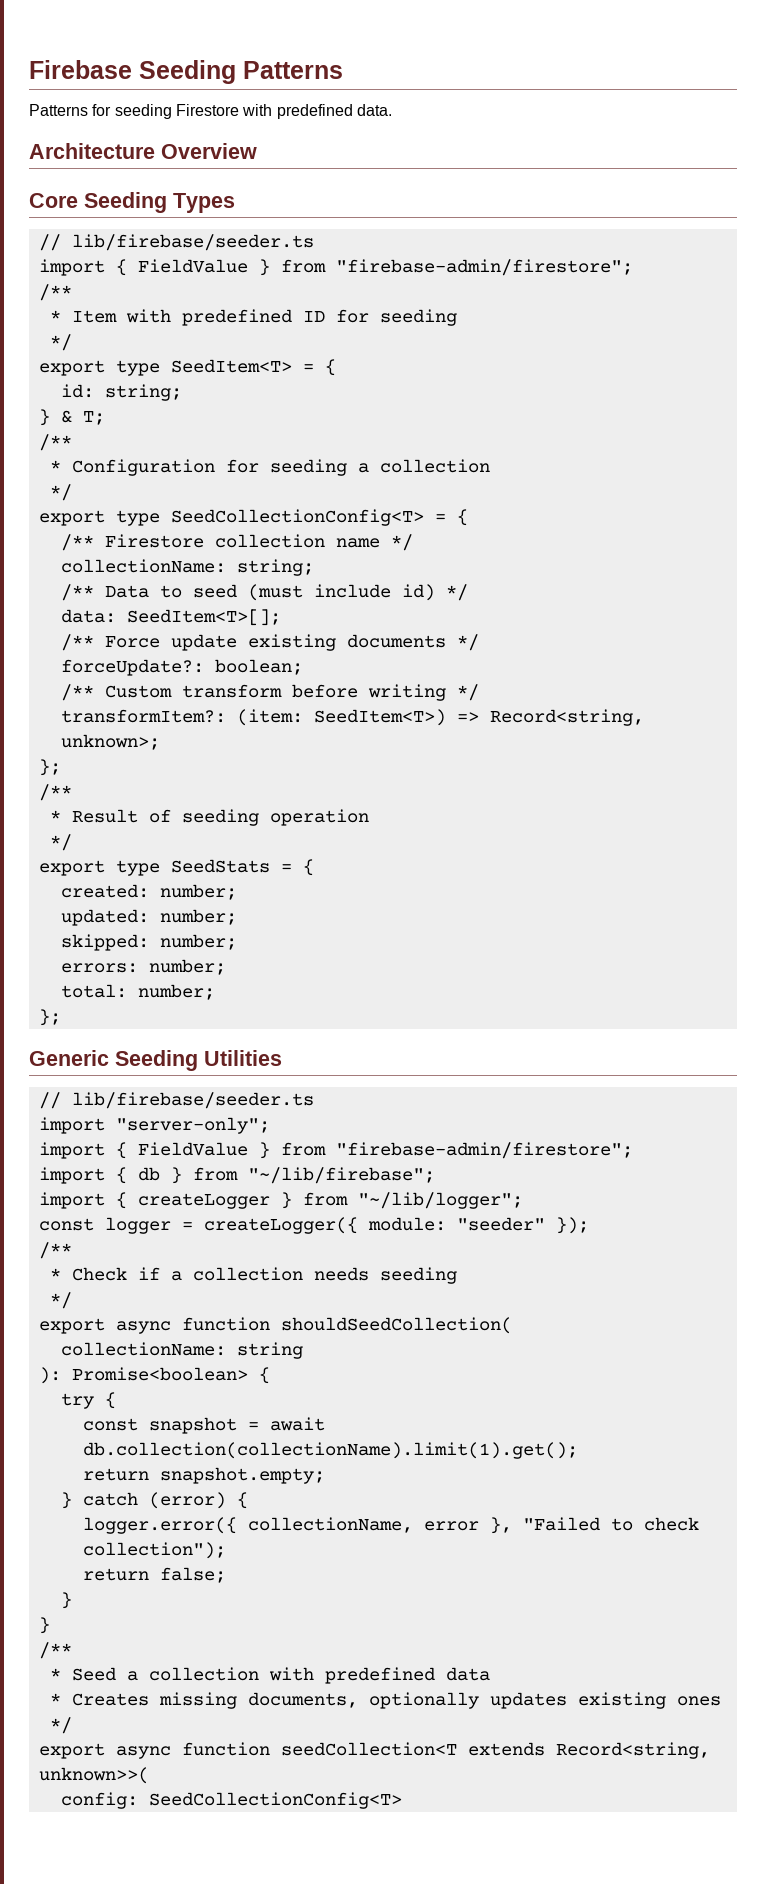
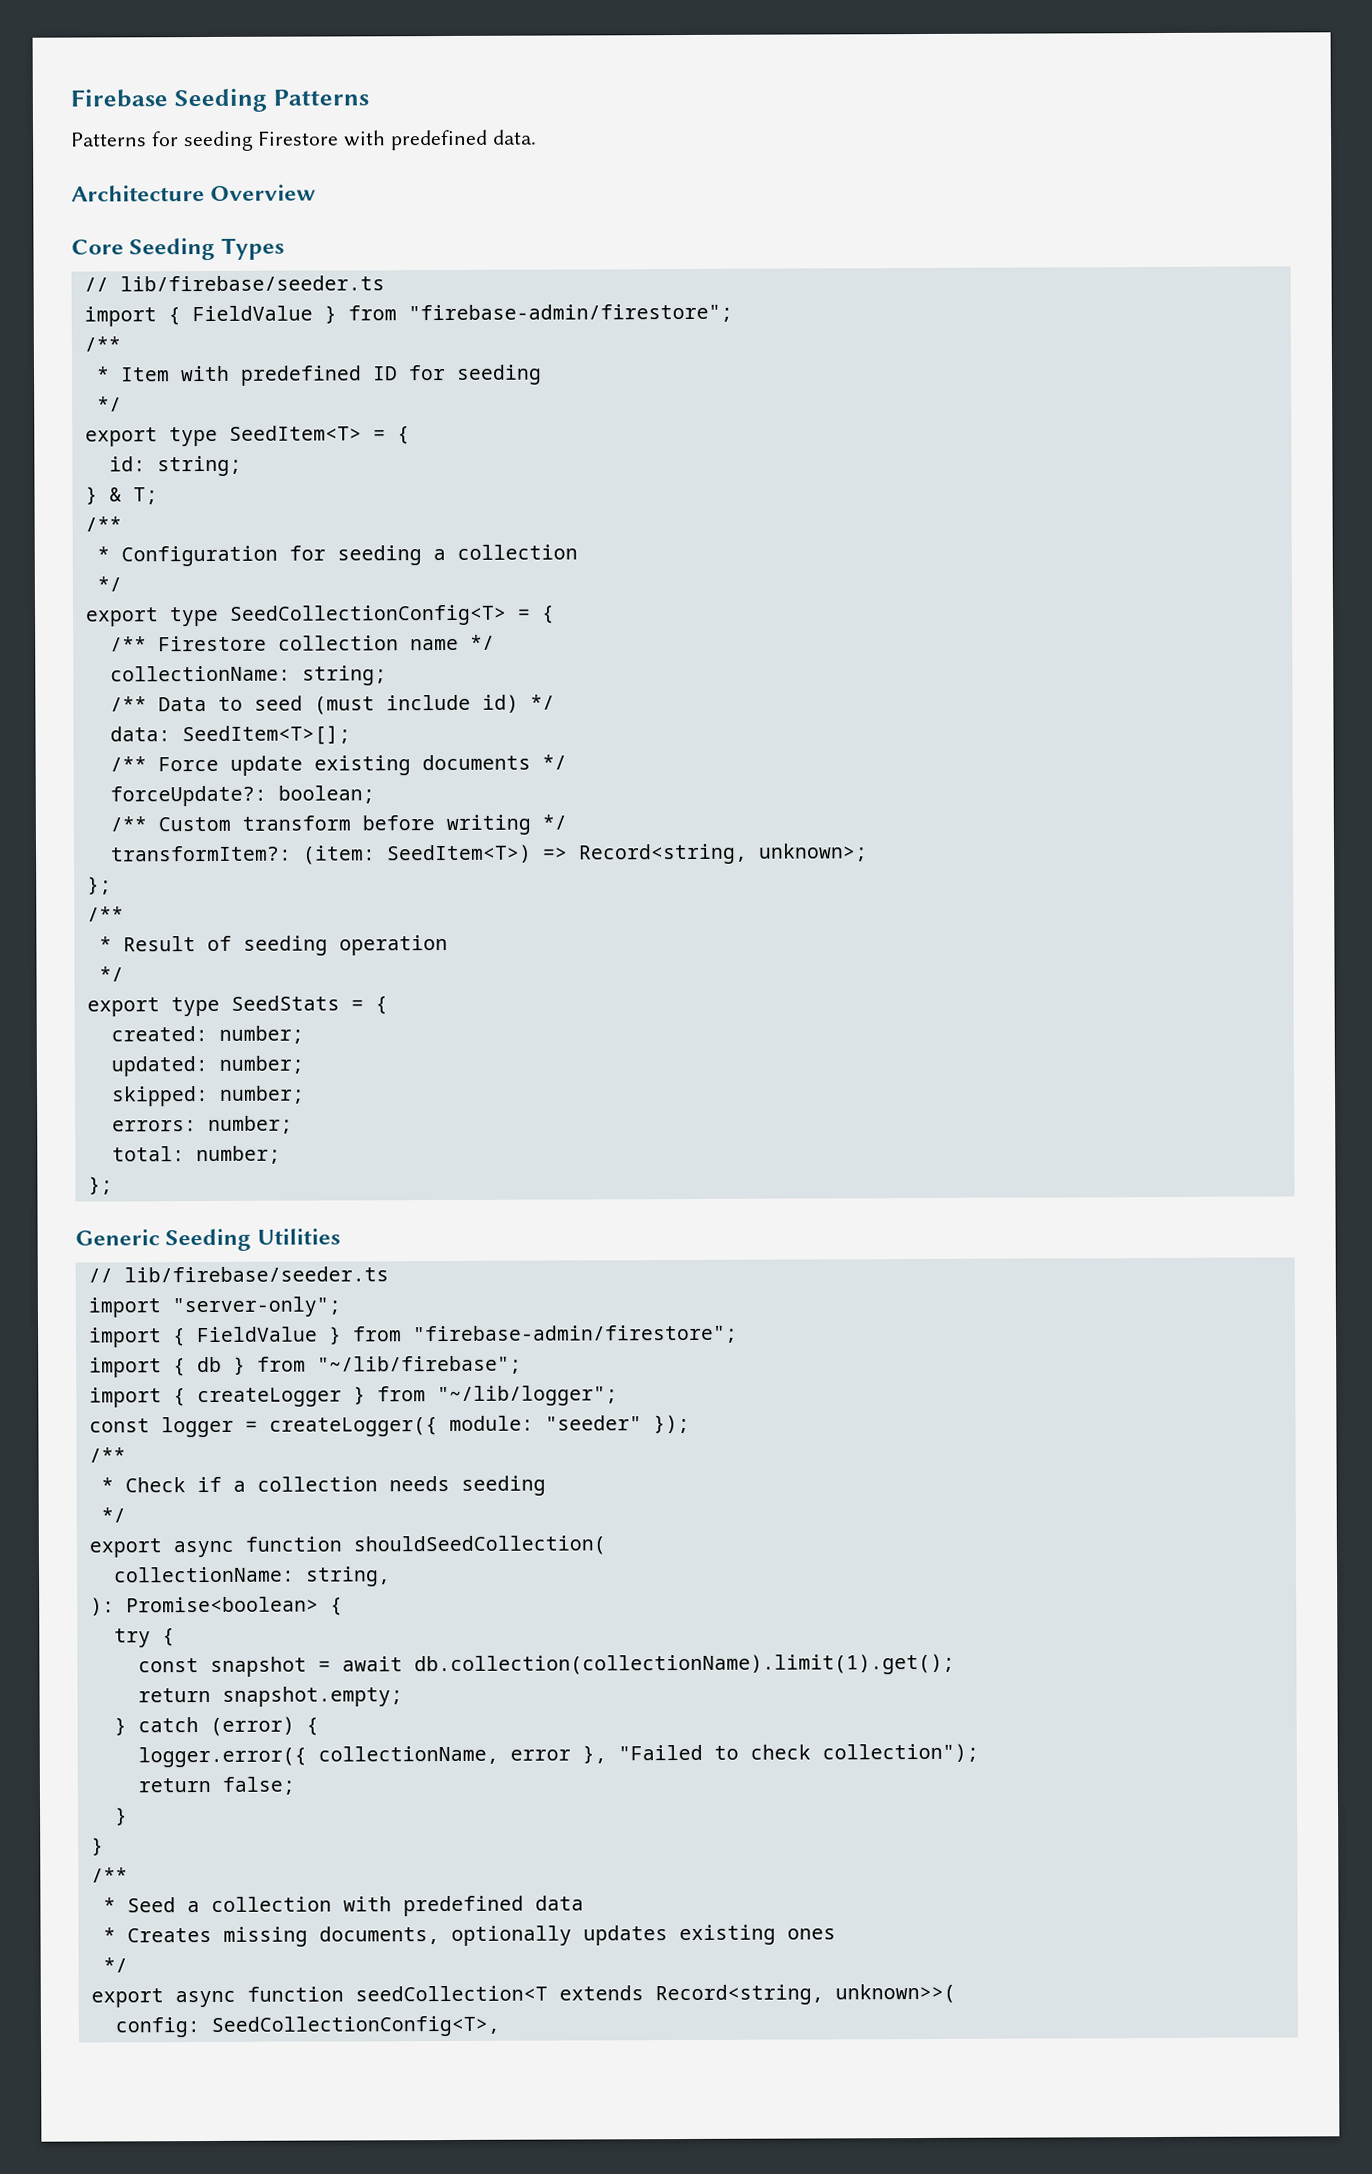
[236,1342,303,1359] string -> [305,1566,391,1587] string,
[148,1792,402,1809] SeedCollectionConfig<T> -> [210,2015,500,2037] SeedCollectionConfig<T>,

